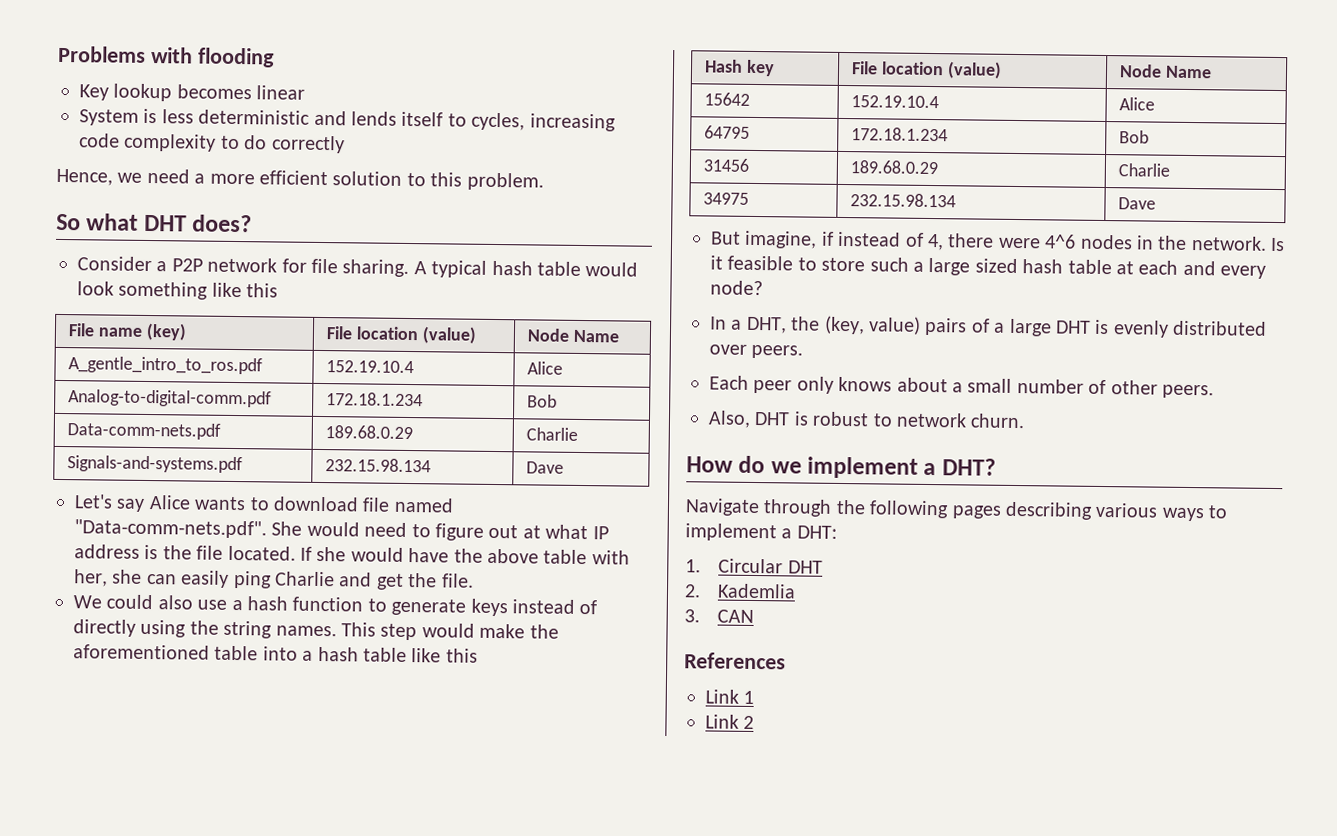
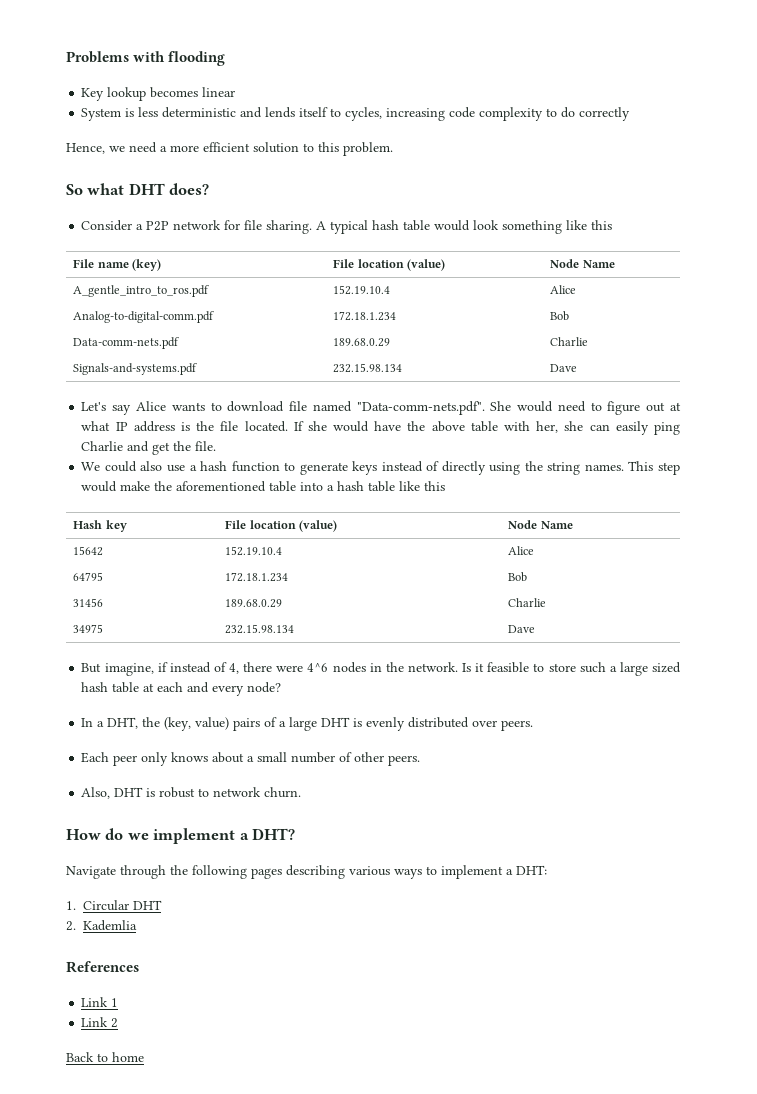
[684,609,755,624] // 3. CAN -> (137, 925) none
(755, 722) none -> [66,1052,144,1062] // Back to home

